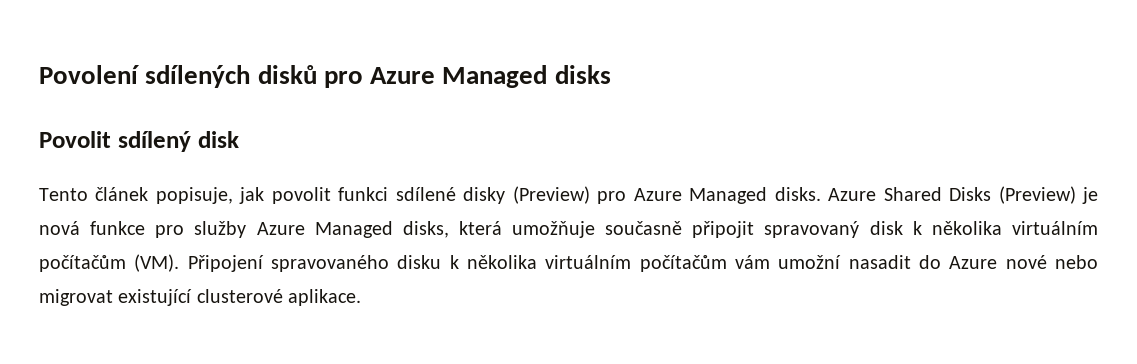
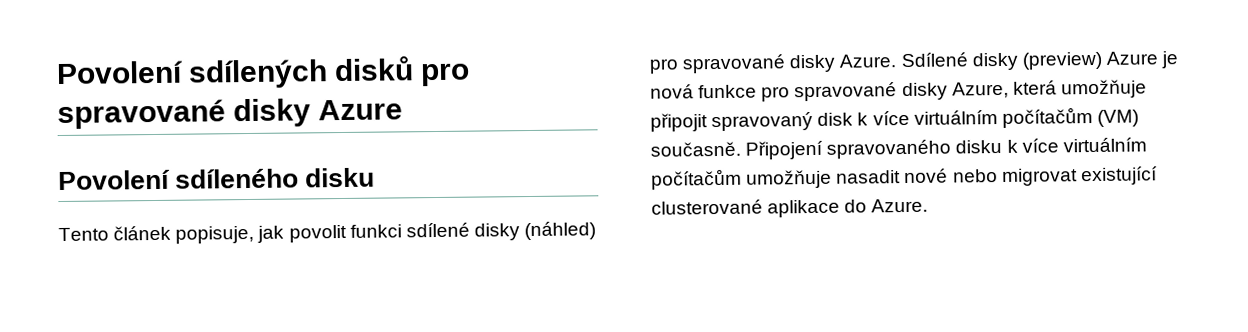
[370,65,611,88] [39,131,239,152] Azure Managed disks // Povolit sdílený disk -> [57,98,404,130] [58,167,376,191] spravované disky Azure // Povolení sdíleného disku
[512,186,1098,204] [39,221,449,238] (Preview) pro Azure Managed disks. Azure Shared Disks (Preview) je nová funkce pro služby Azure Managed disks, -> [524,221,597,241] [649,51,1179,74] [650,81,1009,102] (náhled) pro spravované disky Azure. Sdílené disky (preview) Azure je nová funkce pro spravované disky Azure,
[605,221,683,235] současně -> (1147, 89) none
[931,221,1098,235] [39,254,180,272] několika virtuálním počítačům (VM). -> [872,107,1139,128] [650,141,741,157] více virtuálním počítačům (VM) současně.
[466,255,1099,272] [39,289,362,306] několika virtuálním počítačům vám umožní nasadit do Azure nové nebo migrovat existující clusterové aplikace. -> [1021,137,1147,153] [651,166,1158,190] [651,198,929,218] více virtuálním počítačům umožňuje nasadit nové nebo migrovat existující clusterované aplikace do Azure.

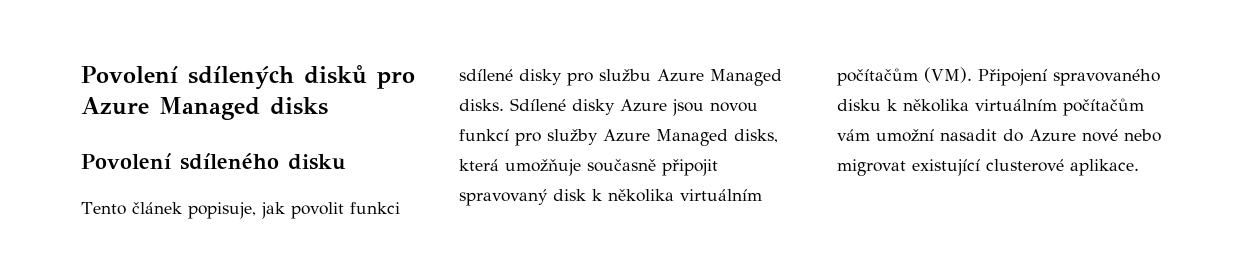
[57,98,404,130] spravované disky Azure -> [81,97,328,120] Azure Managed disks
[524,221,597,241] [649,51,1179,74] [650,81,1009,102] (náhled) pro spravované disky Azure. Sdílené disky (preview) Azure je nová funkce pro spravované disky Azure, -> [567,69,782,86] [459,98,758,116] [459,129,778,146] pro službu Azure Managed disks. Sdílené disky Azure jsou novou funkcí pro služby Azure Managed disks,
(1147, 89) none -> [587,159,656,172] současně
[872,107,1139,128] [650,141,741,157] více virtuálním počítačům (VM) současně. -> [608,189,762,202] [837,67,972,86] několika virtuálním počítačům (VM).
[1021,137,1147,153] [651,166,1158,190] [651,198,929,218] více virtuálním počítačům umožňuje nasadit nové nebo migrovat existující clusterované aplikace do Azure. -> [903,98,1144,116] [837,129,1161,142] [837,159,1139,176] několika virtuálním počítačům vám umožní nasadit do Azure nové nebo migrovat existující clusterové aplikace.

